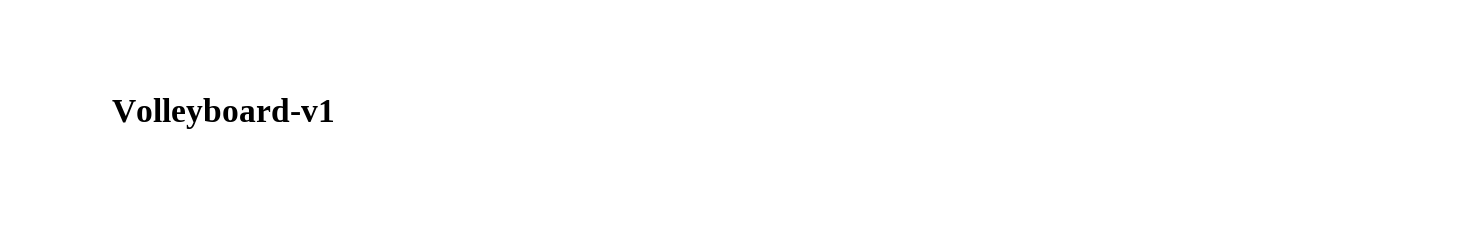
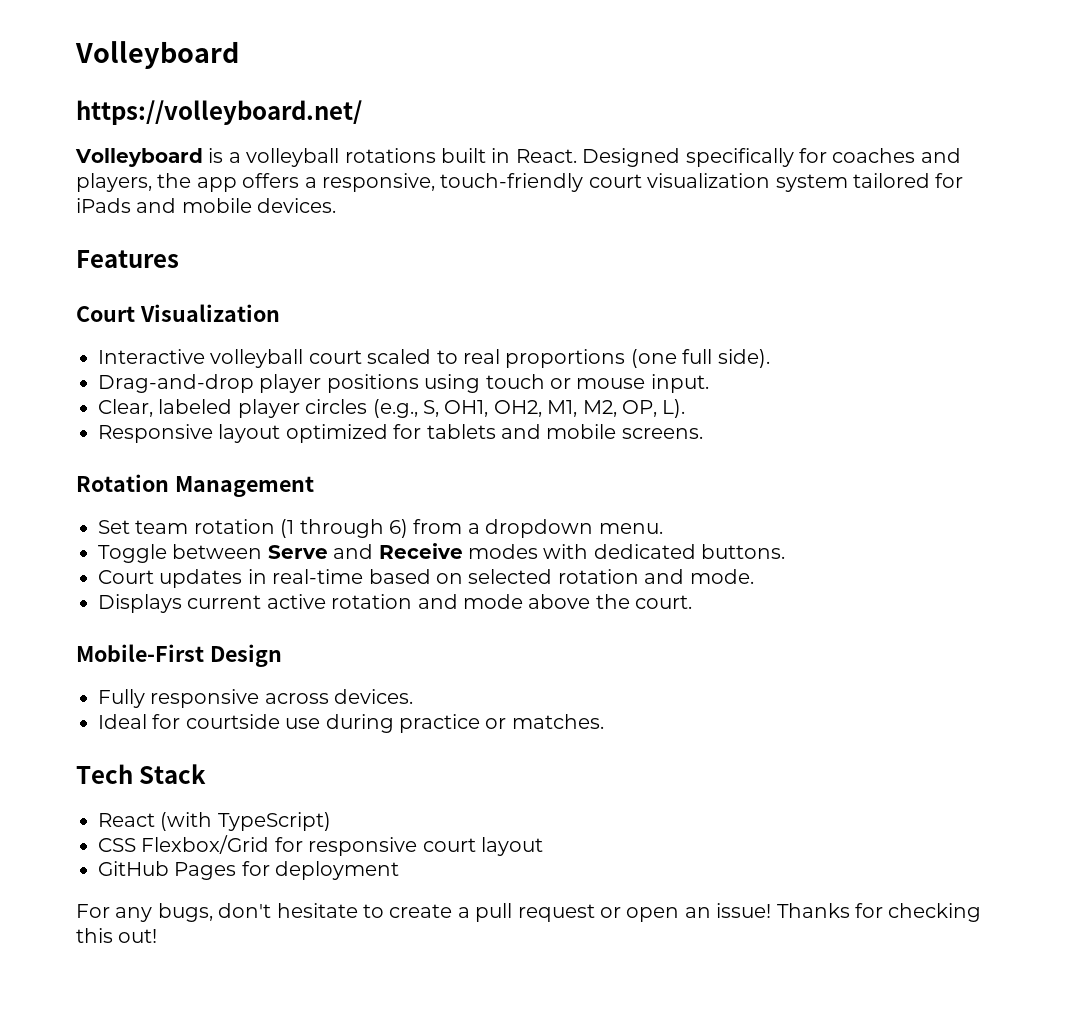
[112,98,335,129] Volleyboard-v1 -> [75,41,239,69] [76,100,362,125] [75,148,961,167] [76,173,964,192] [76,198,337,213] [76,250,179,268] [76,304,280,322] [98,349,770,368] [98,374,709,393] [98,399,686,418] [98,424,703,443] [76,474,314,497] [98,519,663,538] [98,543,786,563] [98,569,754,588] [98,594,693,613] [76,644,282,667] [98,689,414,708] [98,714,604,733] [76,764,207,784] [98,812,331,831] [98,835,543,856] [98,861,400,880] [76,903,982,922] [76,928,158,943] Volleyboard // https://volleyboard.net/ // Volleyboard is a volleyball rotations built in React. Designed specifically for coaches and players, the app offers a responsive, touch-friendly court visualization system tailored for iPads and mobile devices. // Features // Court Visualization // Interactive volleyball court scaled to real proportions (one full side). // Drag-and-drop player positions using touch or mouse input. // Clear, labeled player circles (e.g., S, OH1, OH2, M1, M2, OP, L). // Responsive layout optimized for tablets and mobile screens. // Rotation Management // Set team rotation (1 through 6) from a dropdown menu. // Toggle between Serve and Receive modes with dedicated buttons. // Court updates in real-time based on selected rotation and mode. // Displays current active rotation and mode above the court. // Mobile-First Design // Fully responsive across devices. // Ideal for courtside use during practice or matches. // Tech Stack // React (with TypeScript) // CSS Flexbox/Grid for responsive court layout // GitHub Pages for deployment // For any bugs, don't hesitate to create a pull request or open an issue! Thanks for checking this out!

